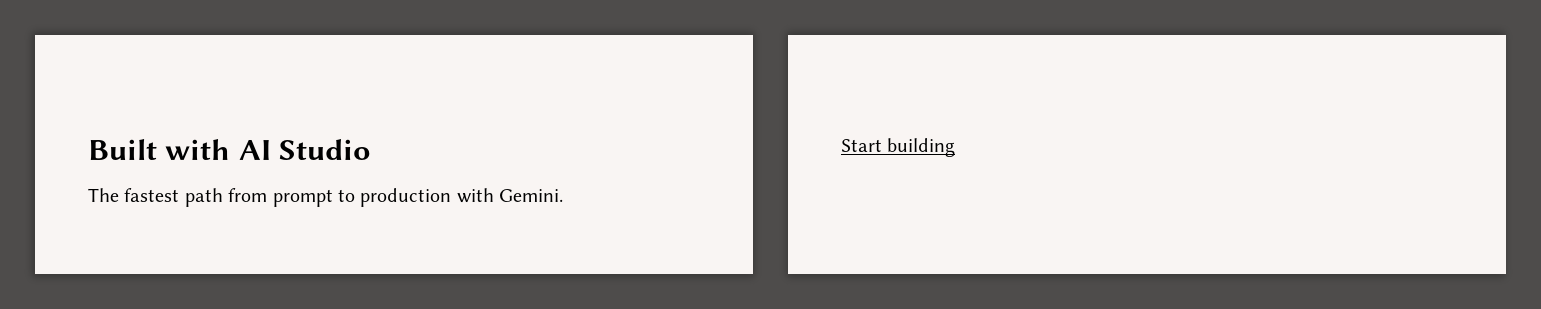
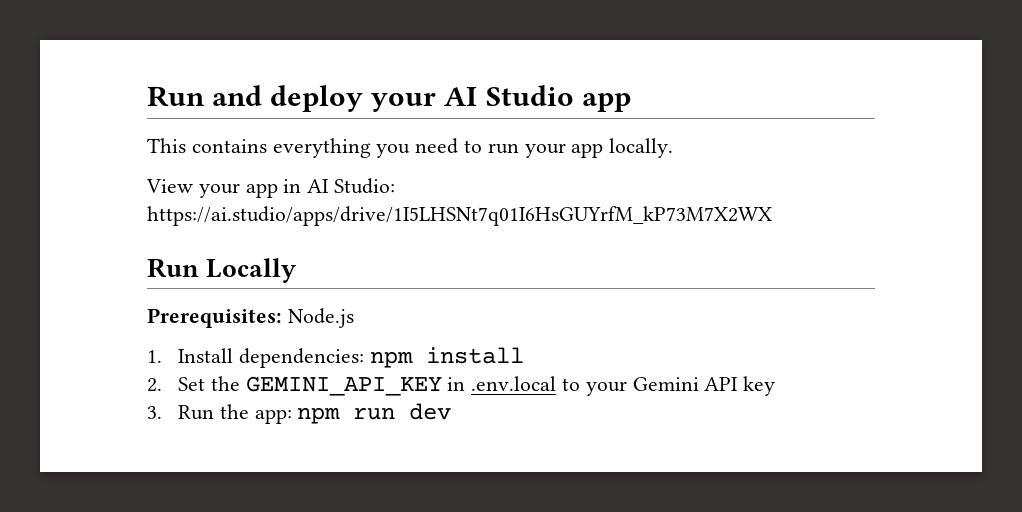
[88,139,372,160] [88,188,564,207] [841,138,956,157] Built with AI Studio // The fastest path from prompt to production with Gemini. // Start building -> [147,85,631,112] [147,138,674,158] [146,178,396,198] [147,206,772,226] [147,258,297,283] [147,308,354,328] [147,347,524,368] [147,376,776,396] [147,403,452,424] Run and deploy your AI Studio app // This contains everything you need to run your app locally. // View your app in AI Studio: https://ai.studio/apps/drive/1I5LHSNt7q01I6HsGUYrfM_kP73M7X2WX // Run Locally // Prerequisites: Node.js // 1. Install dependencies: npm install // 2. Set the GEMINI_API_KEY in .env.local to your Gemini API key // 3. Run the app: npm run dev

